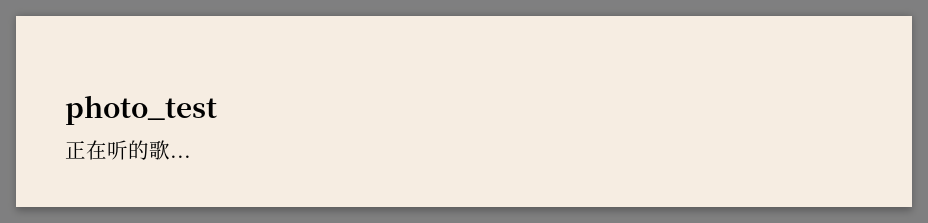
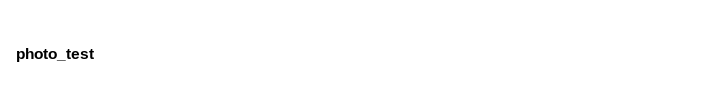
[65,140,191,160] // 正在听的歌... -> (94, 55) none

